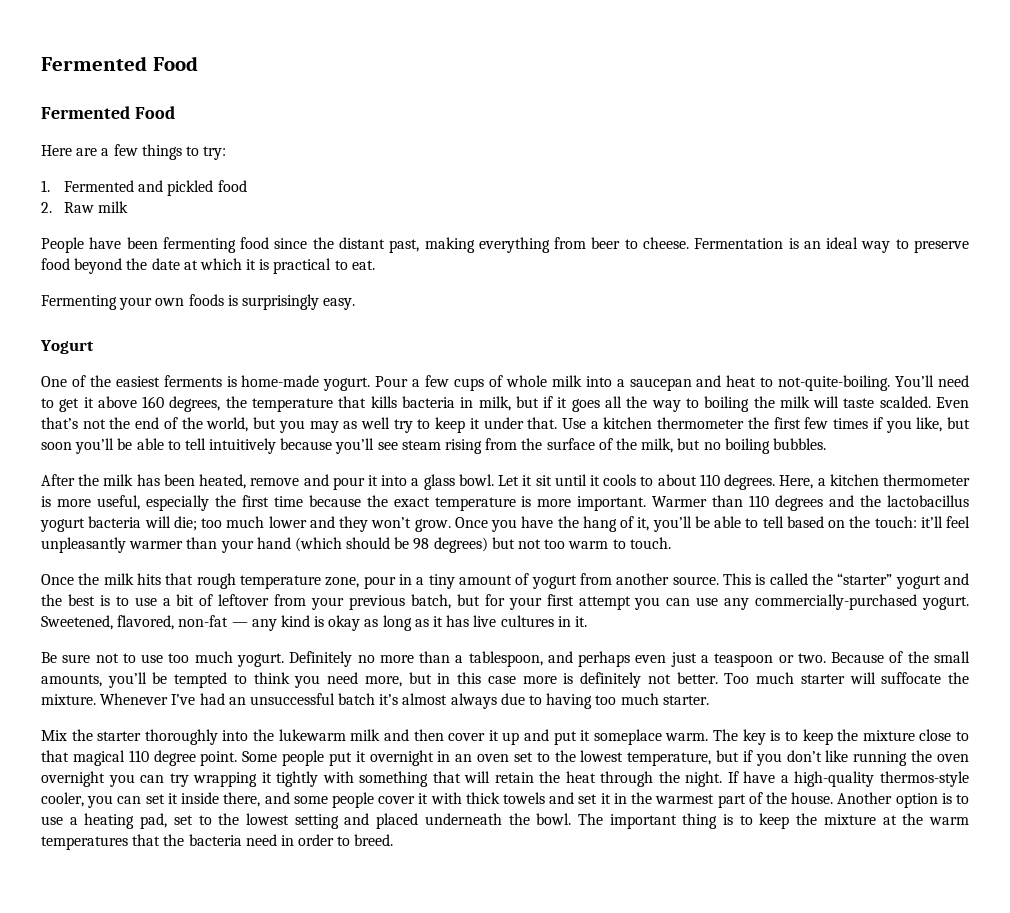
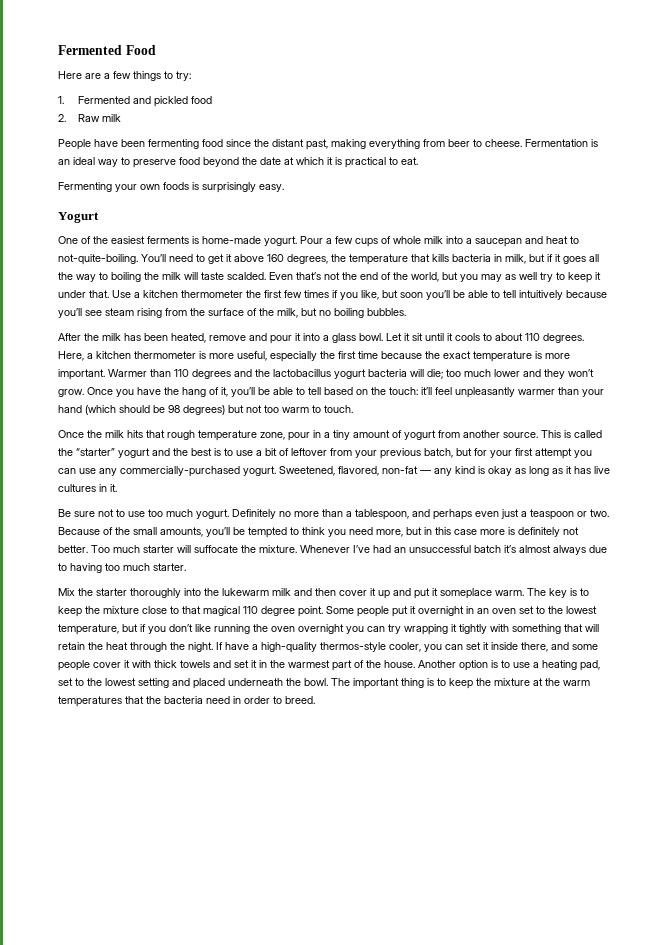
[41,56,198,71] [41,106,175,119] Fermented Food // Fermented Food -> [58,45,156,55] Fermented Food

